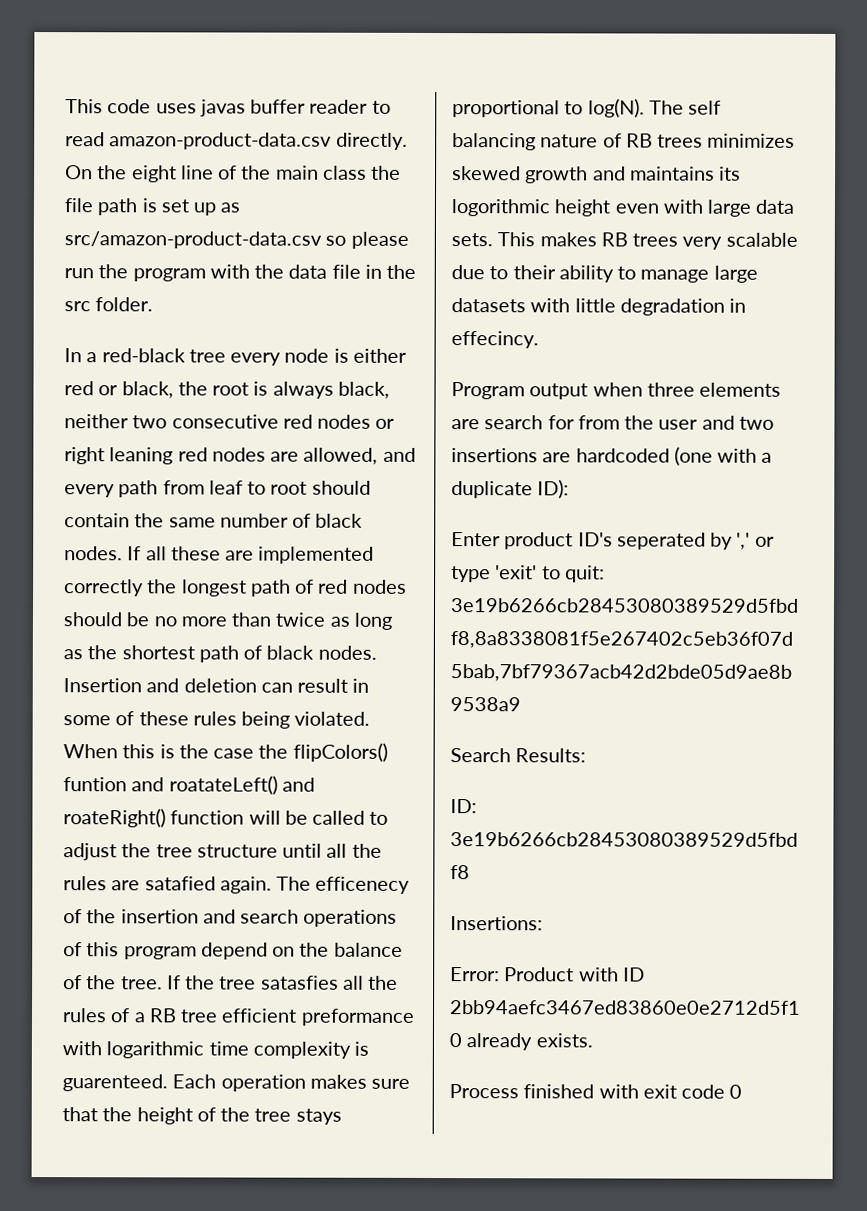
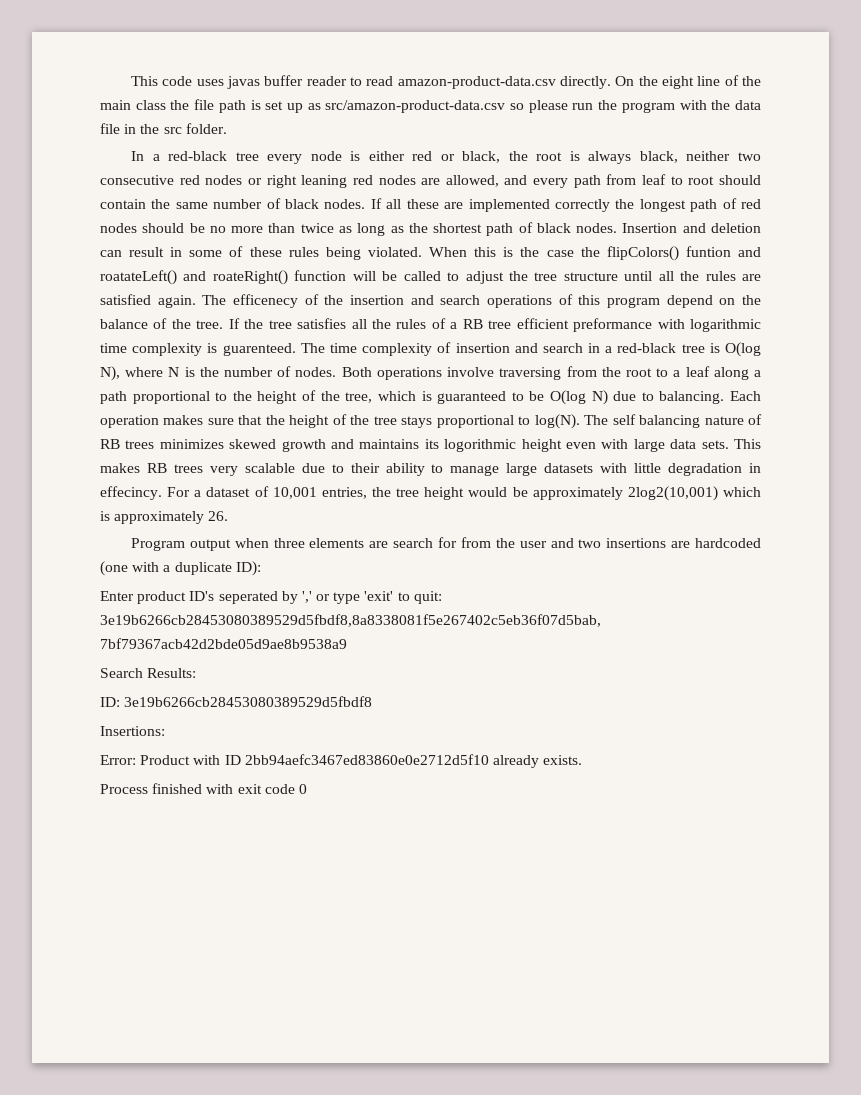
[144,876,216,891] satafied -> [100,294,151,305] satisfied
[260,975,339,990] satasfies -> [297,318,347,329] satisfies
(168, 1083) none -> [300,342,761,357] [100,366,762,381] [100,390,725,405] The time complexity of insertion and search in a red-black tree is O(log N), where N is the number of nodes. Both operations involve traversing from the root to a leaf along a path proportional to the height of the tree, which is guaranteed to be O(log N) due to balancing.
(539, 340) none -> [167,486,761,501] [100,511,229,524] For a dataset of 10,001 entries, the tree height would be approximately 2log2(10,001) which is approximately 26.

